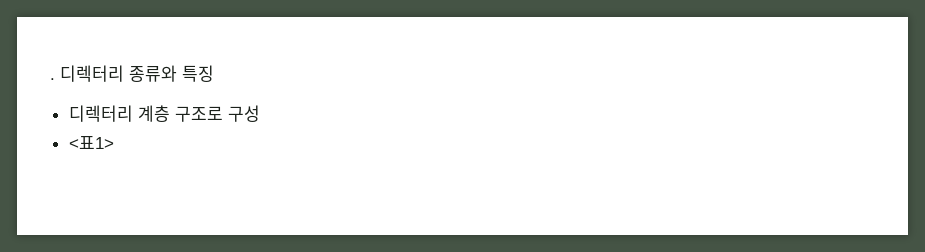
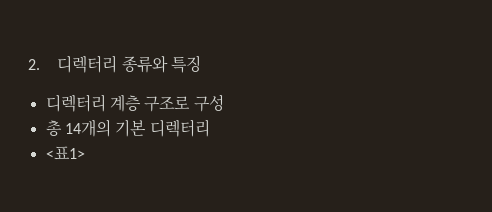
[50,78,55,80] . -> [28,59,40,70] 2.
(260, 113) none -> [45,119,210,137] // 총 14개의 기본 디렉터리

